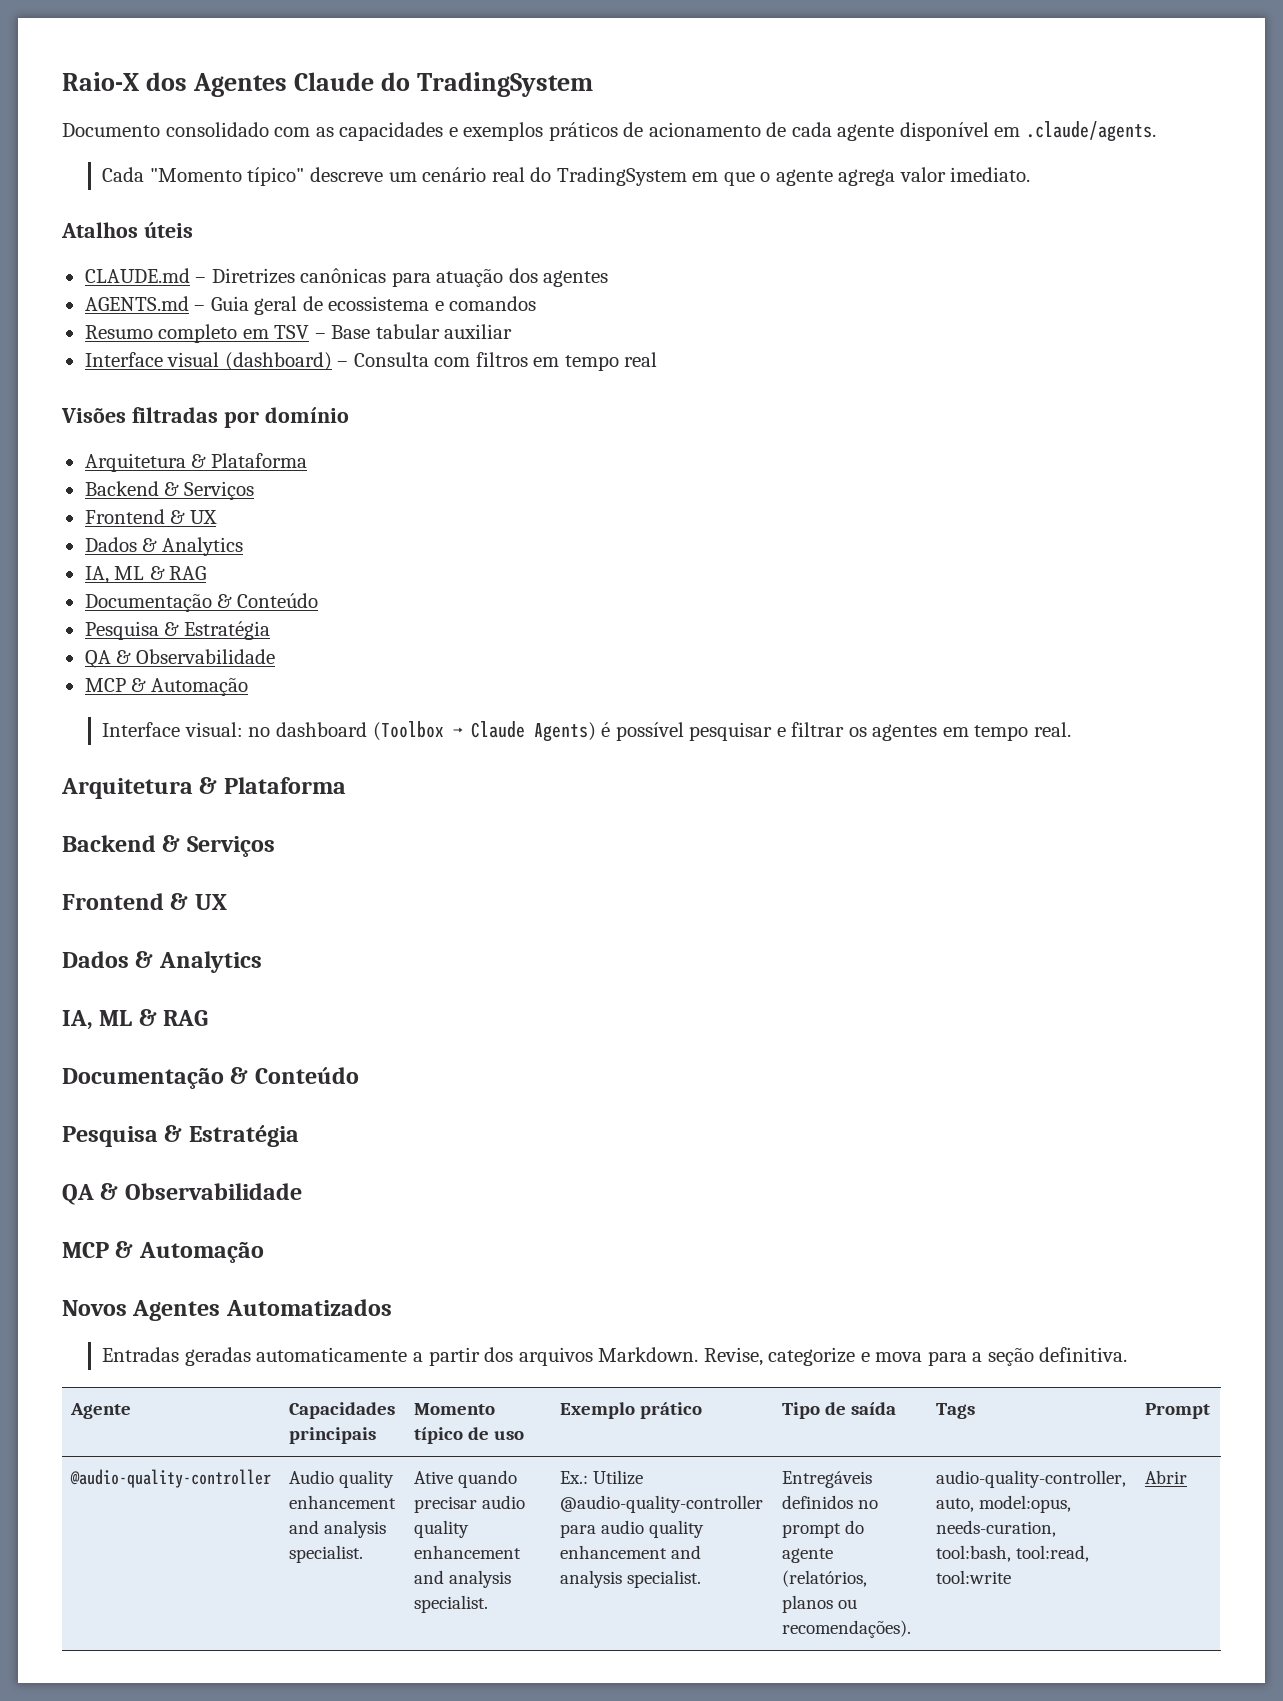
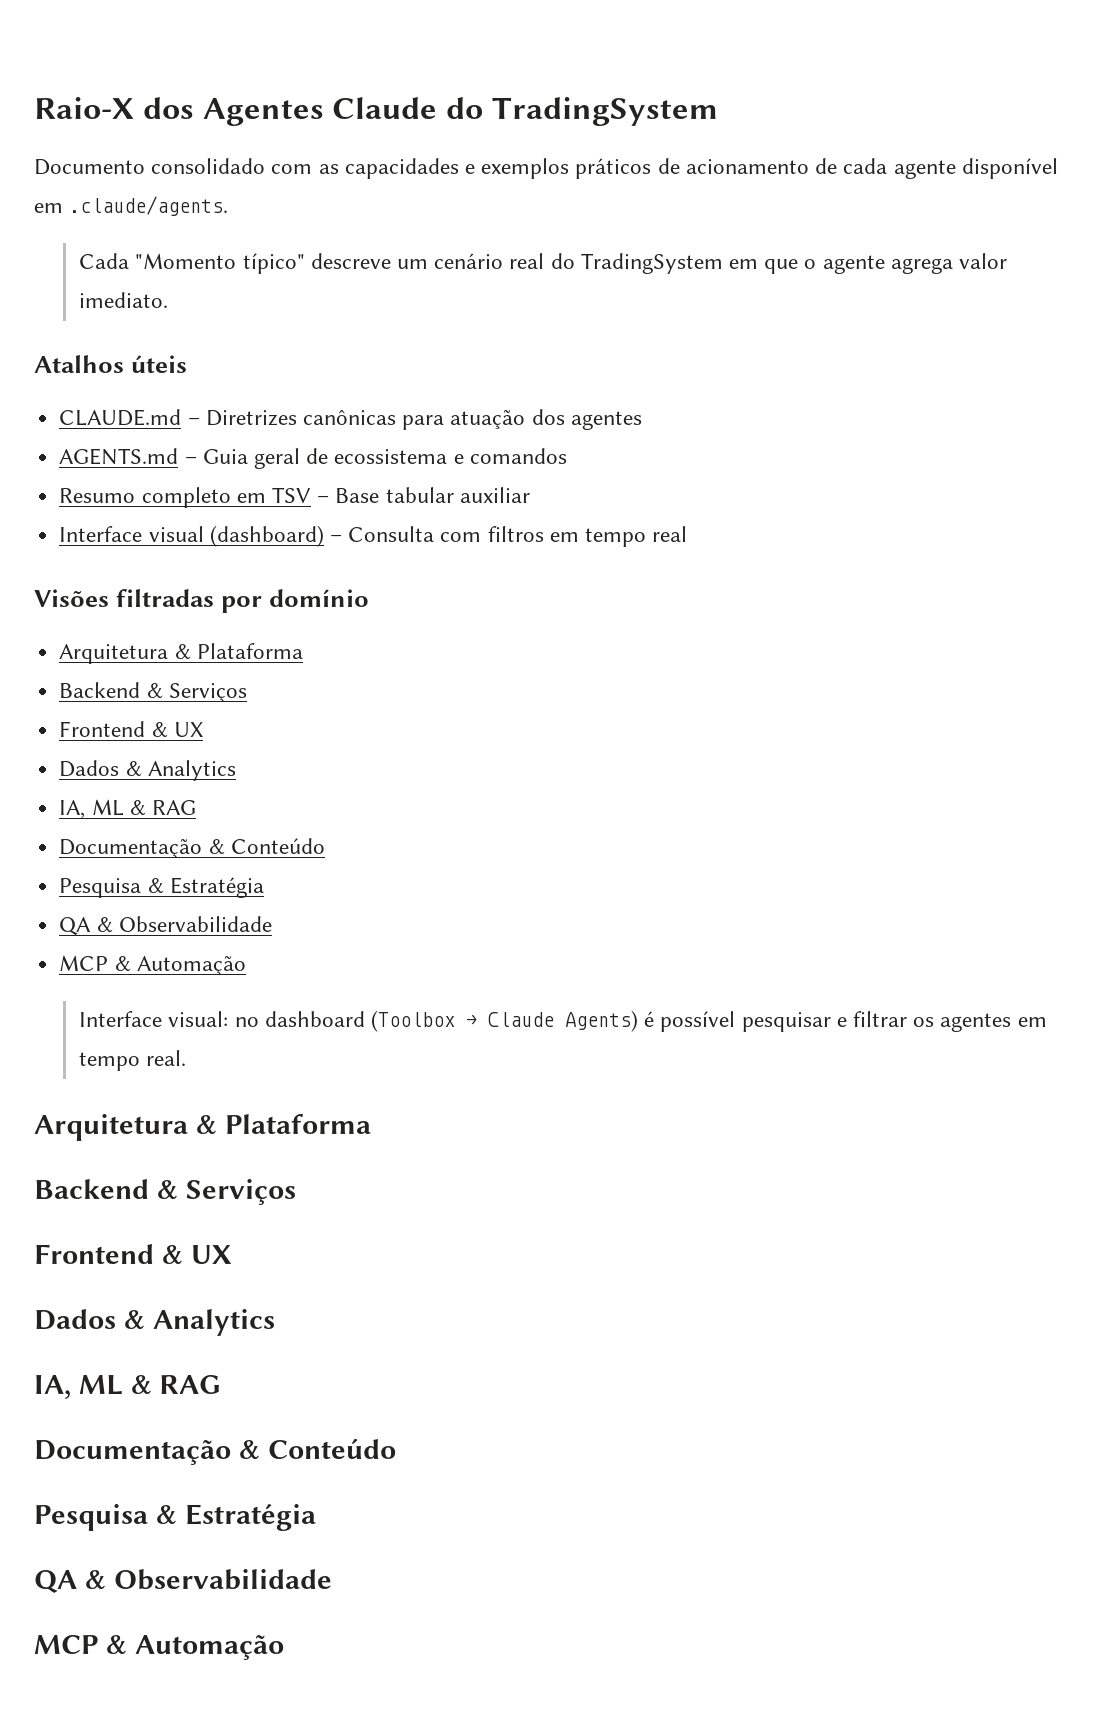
[62,1299,392,1321] [102,1347,1128,1366] [69,1403,131,1419] [288,1402,395,1419] [288,1427,376,1444] [413,1403,495,1415] [413,1427,524,1444] [559,1402,702,1419] [781,1402,896,1419] [935,1403,975,1419] [1144,1403,1210,1419] [69,1469,271,1488] [288,1470,394,1488] [288,1495,396,1509] [288,1520,386,1538] [288,1545,363,1563] [413,1470,517,1488] [413,1495,525,1513] [413,1520,469,1538] [413,1545,521,1559] [413,1570,511,1588] [413,1595,488,1613] [559,1470,643,1485] [559,1495,763,1513] [559,1520,704,1538] [559,1545,701,1559] [559,1570,701,1588] [781,1471,872,1488] [781,1495,878,1509] [781,1520,864,1538] [781,1548,833,1563] [781,1570,867,1587] [781,1595,857,1613] [781,1620,911,1638] [935,1470,1126,1488] [935,1495,1071,1513] [935,1520,1056,1537] [935,1545,1089,1562] [935,1570,1011,1584] [1144,1470,1187,1484] // Novos Agentes Automatizados // Entradas geradas automaticamente a partir dos arquivos Markdown. Revise, categorize e mova para a seção definitiva. // Agente | Capacidades principais | Momento típico de uso | Exemplo prático | Tipo de saída | Tags | Prompt // @audio-quality-controller | Audio quality enhancement and analysis specialist. | Ative quando precisar audio quality enhancement and analysis specialist. | Ex.: Utilize @audio-quality-controller para audio quality enhancement and analysis specialist. | Entregáveis definidos no prompt do agente (relatórios, planos ou recomendações). | audio-quality-controller, auto, model:opus, needs-curation, tool:bash, tool:read, tool:write | Abrir -> (284, 1647) none

